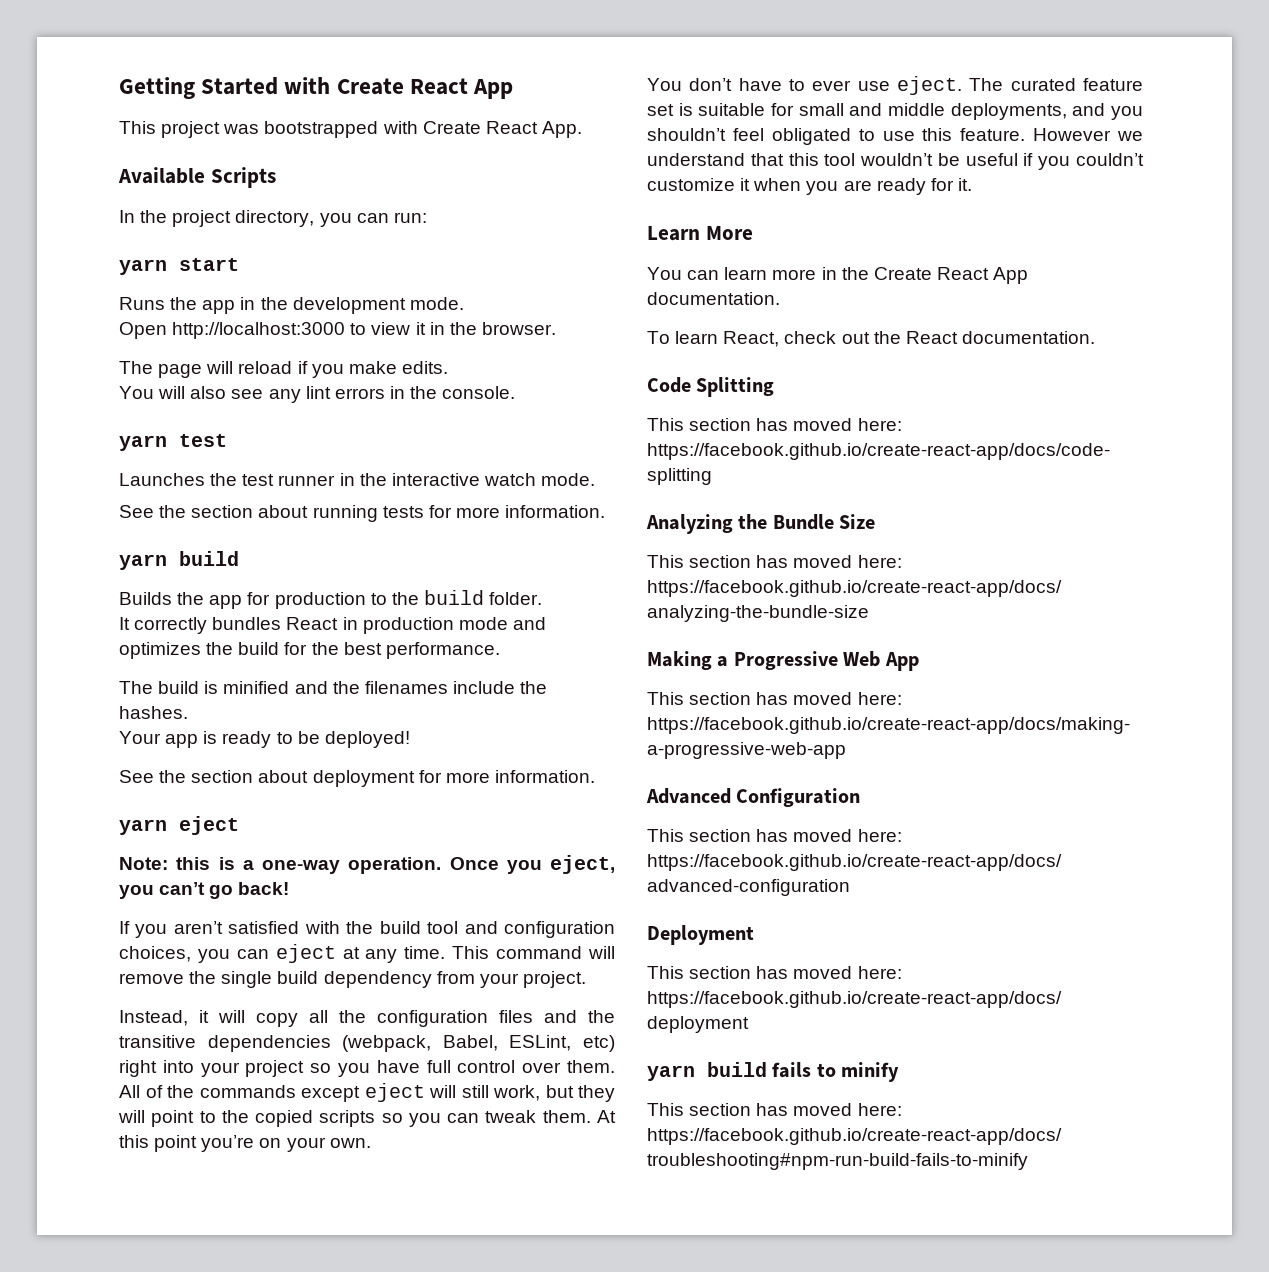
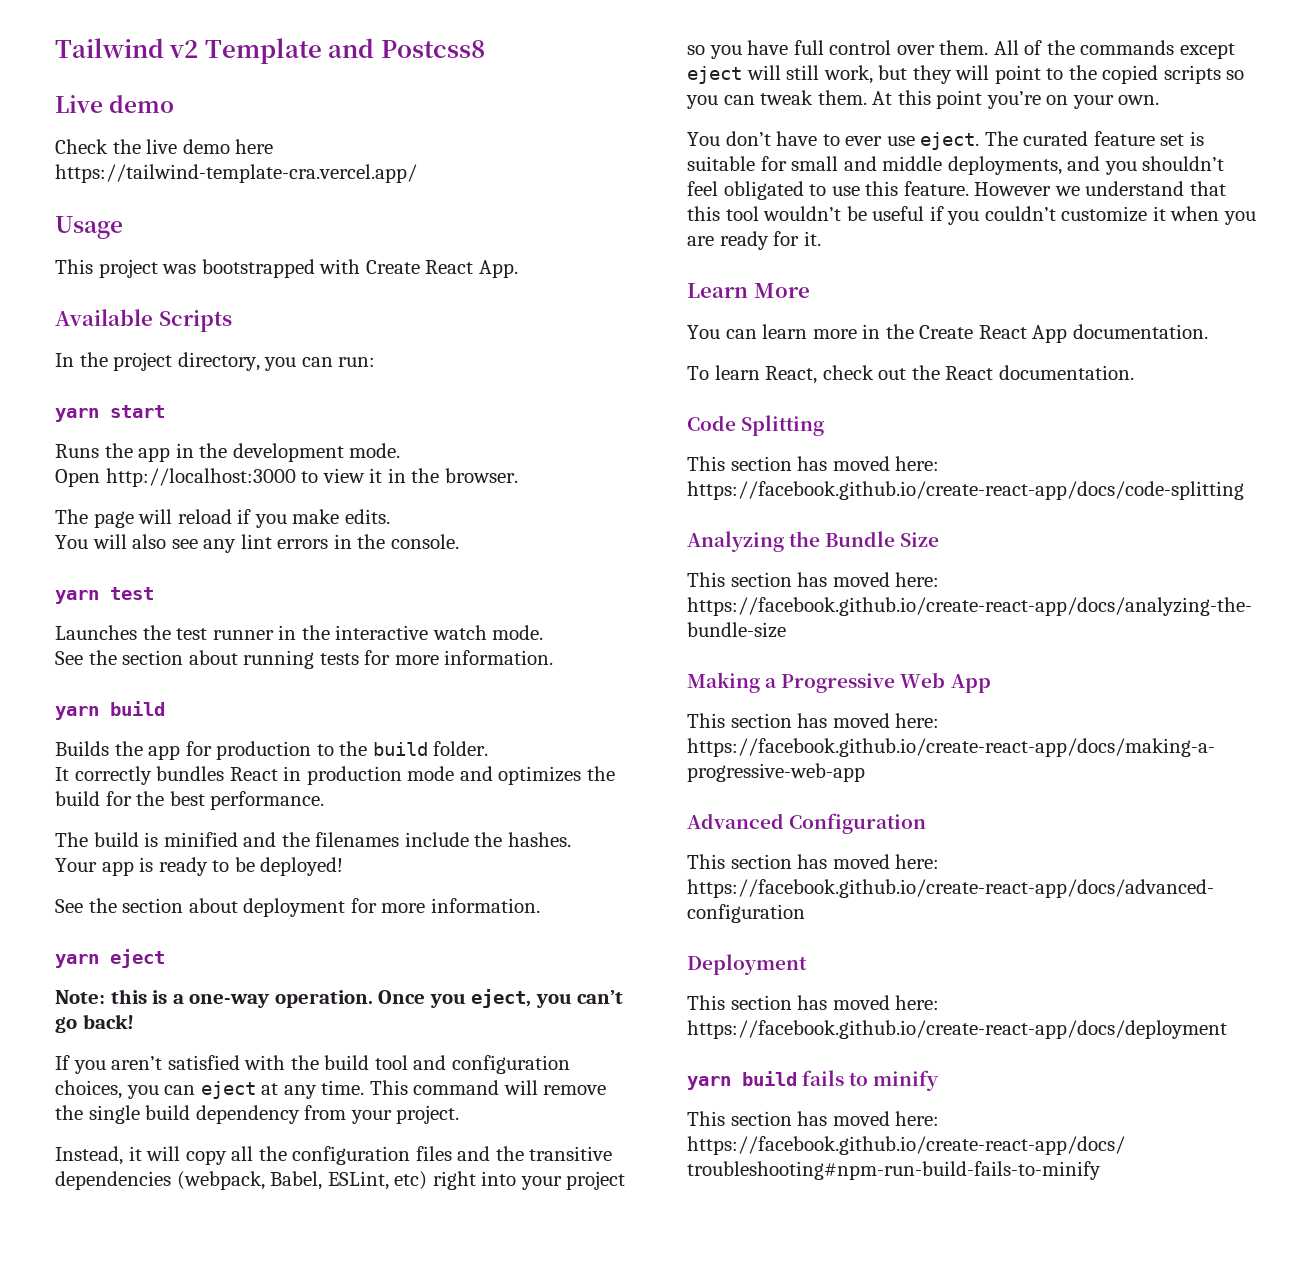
[119,77,514,99] Getting Started with Create React App -> [55,38,485,64] [55,95,175,113] [55,139,274,154] [55,164,417,183] [55,216,123,239] Tailwind v2 Template and Postcss8 // Live demo // Check the live demo here https://tailwind-template-cra.vercel.app/ // Usage

